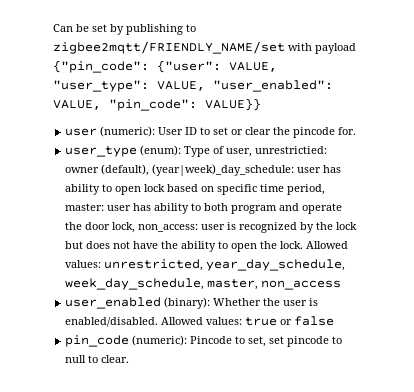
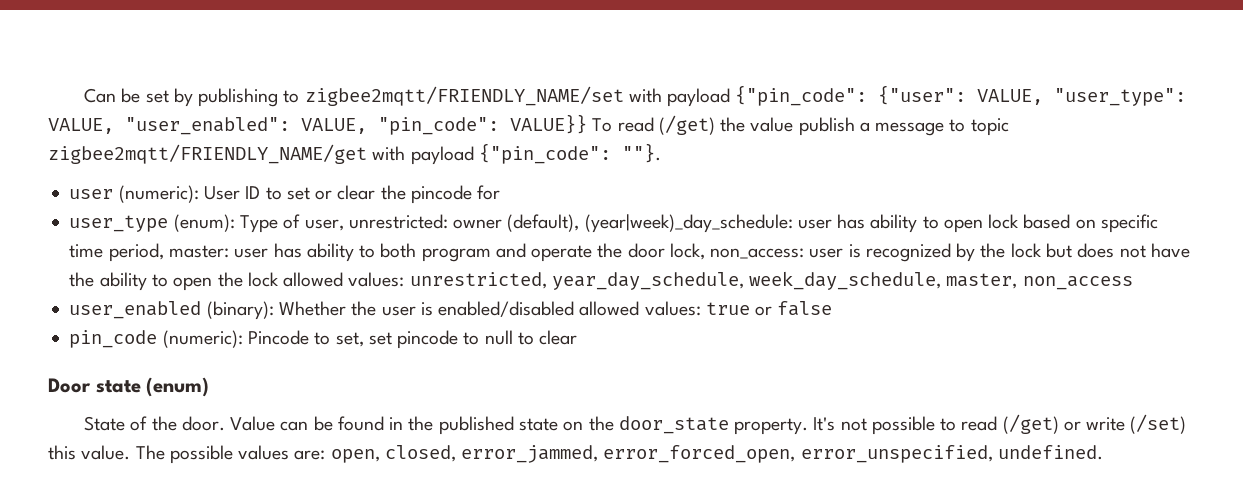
(261, 104) none -> [592,115,1009,136] [48,143,661,165] To read (/get) the value publish a message to topic zigbee2mqtt/FRIENDLY_NAME/get with payload {"pin_code": ""}.
[338,127,357,135] for. -> [477,185,501,200] for
[255,146,328,154] unrestrictied: -> [348,214,448,229] unrestricted:
[280,241,349,249] lock. Allowed -> [247,272,344,287] lock allowed
[65,317,204,327] enabled/disabled. Allowed -> [438,301,640,317] enabled/disabled allowed
[101,355,130,363] clear. -> [539,330,578,345] [48,377,210,397] [84,414,1187,435] [48,445,1103,464] clear // Door state (enum) // State of the door. Value can be found in the published state on the door_state property. It's not possible to read (/get) or write (/set) this value. The possible values are: open, closed, error_jammed, error_forced_open, error_unspecified, undefined.

